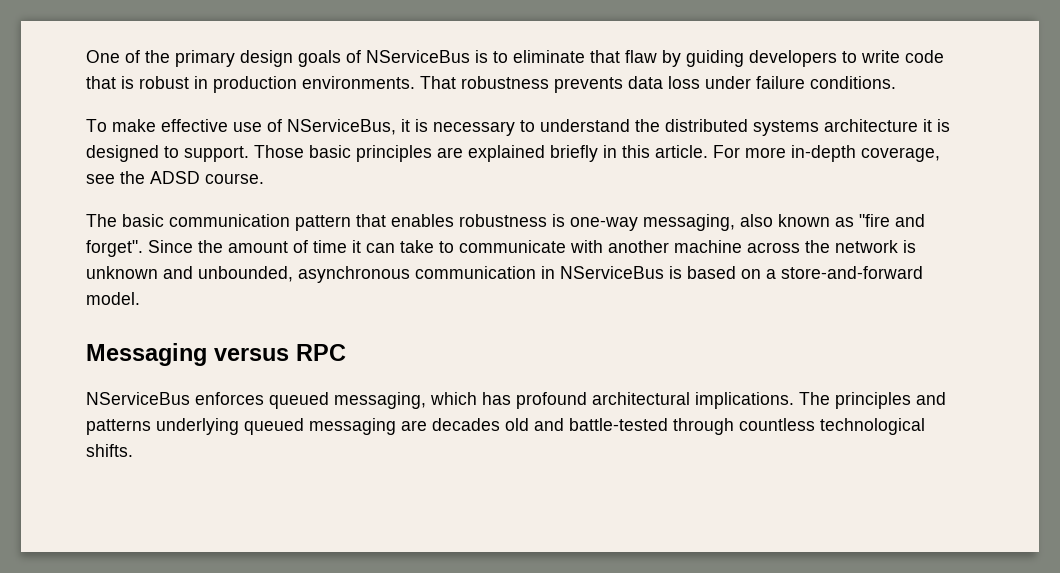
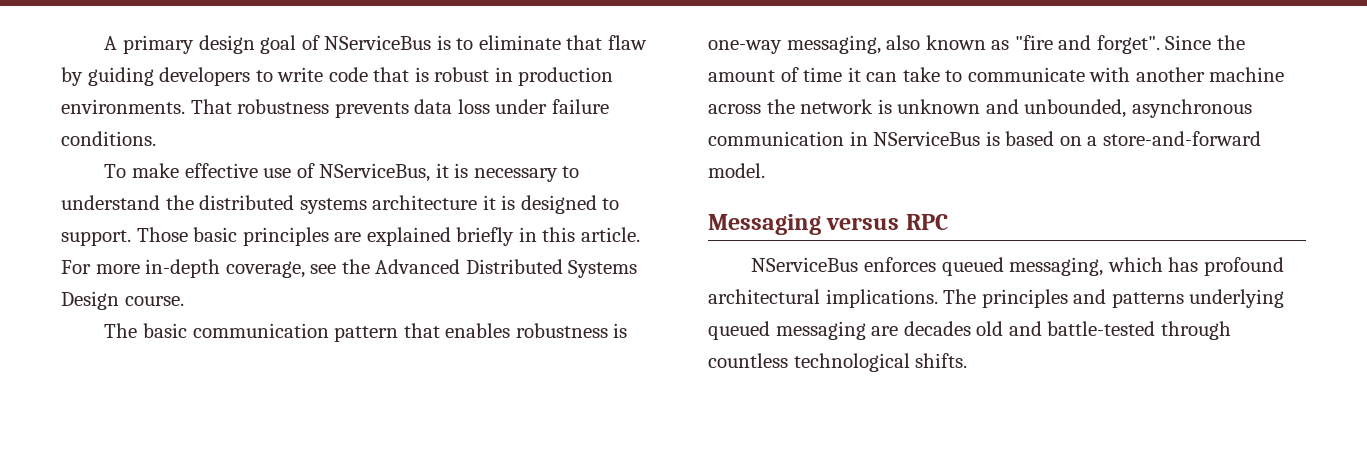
[86,50,170,63] One of the -> [104,36,118,50] A
[298,50,341,67] goals -> [260,35,297,54] goal
[150,171,200,184] ADSD -> [375,259,638,278] [61,291,119,310] Advanced Distributed Systems Design

